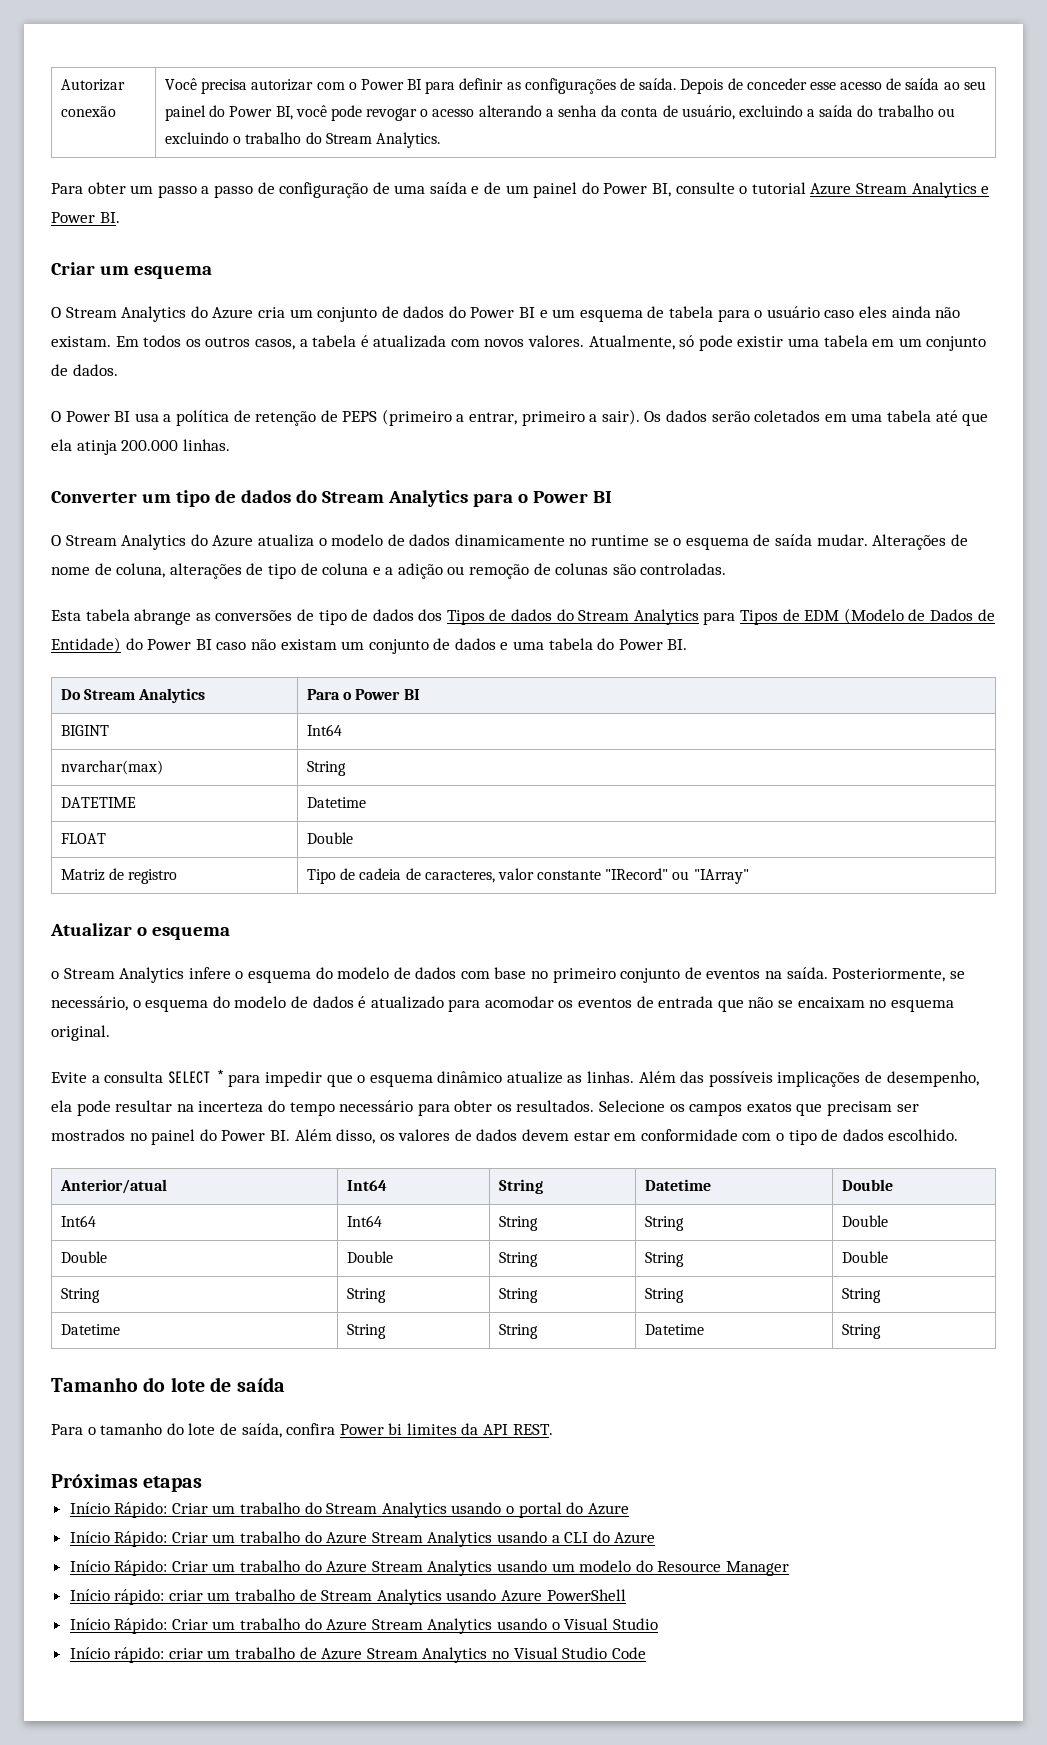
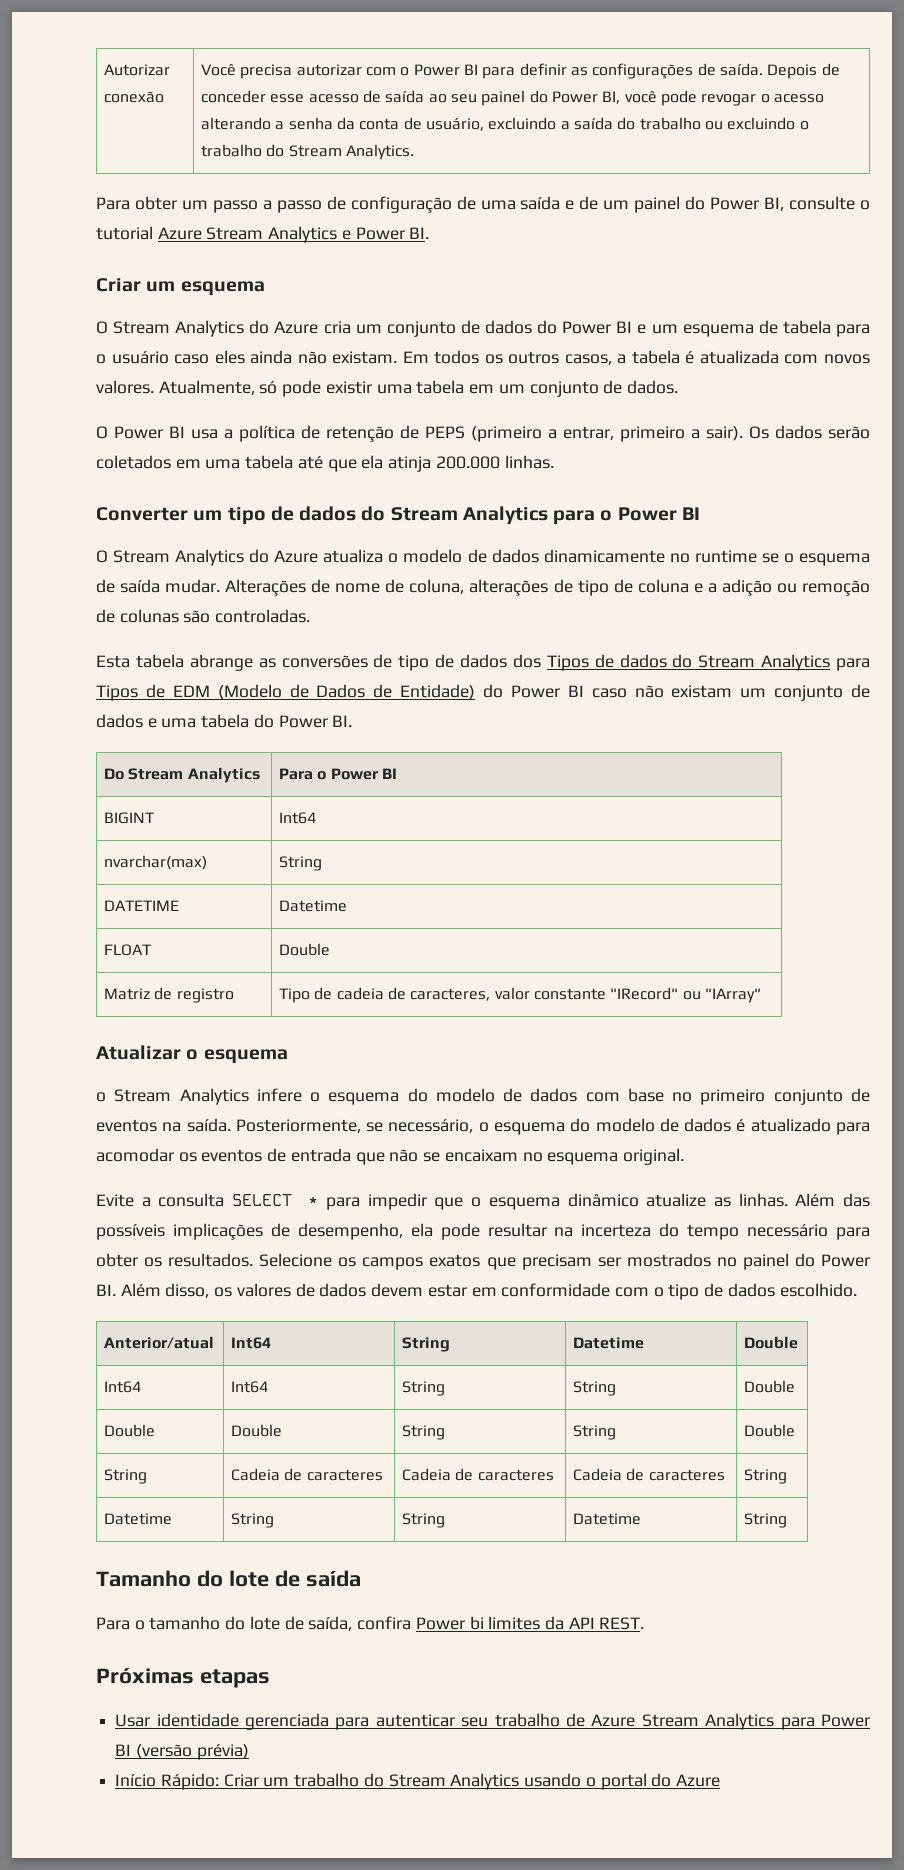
[346,1288,386,1303] [498,1288,538,1303] [644,1288,684,1303] String | String | String -> [231,1468,383,1481] [402,1468,554,1481] [573,1468,725,1481] Cadeia de caracteres | Cadeia de caracteres | Cadeia de caracteres
(203, 1484) none -> [115,1713,870,1730] [115,1744,249,1760] // Usar identidade gerenciada para autenticar seu trabalho de Azure Stream Analytics para Power BI (versão prévia)
[69,1531,656,1547] [69,1560,789,1576] [69,1589,626,1605] [69,1618,658,1634] [69,1647,646,1663] // Início Rápido: Criar um trabalho do Azure Stream Analytics usando a CLI do Azure // Início Rápido: Criar um trabalho do Azure Stream Analytics usando um modelo do Resource Manager // Início rápido: criar um trabalho de Stream Analytics usando Azure PowerShell // Início Rápido: Criar um trabalho do Azure Stream Analytics usando o Visual Studio // Início rápido: criar um trabalho de Azure Stream Analytics no Visual Studio Code -> (720, 1780) none

